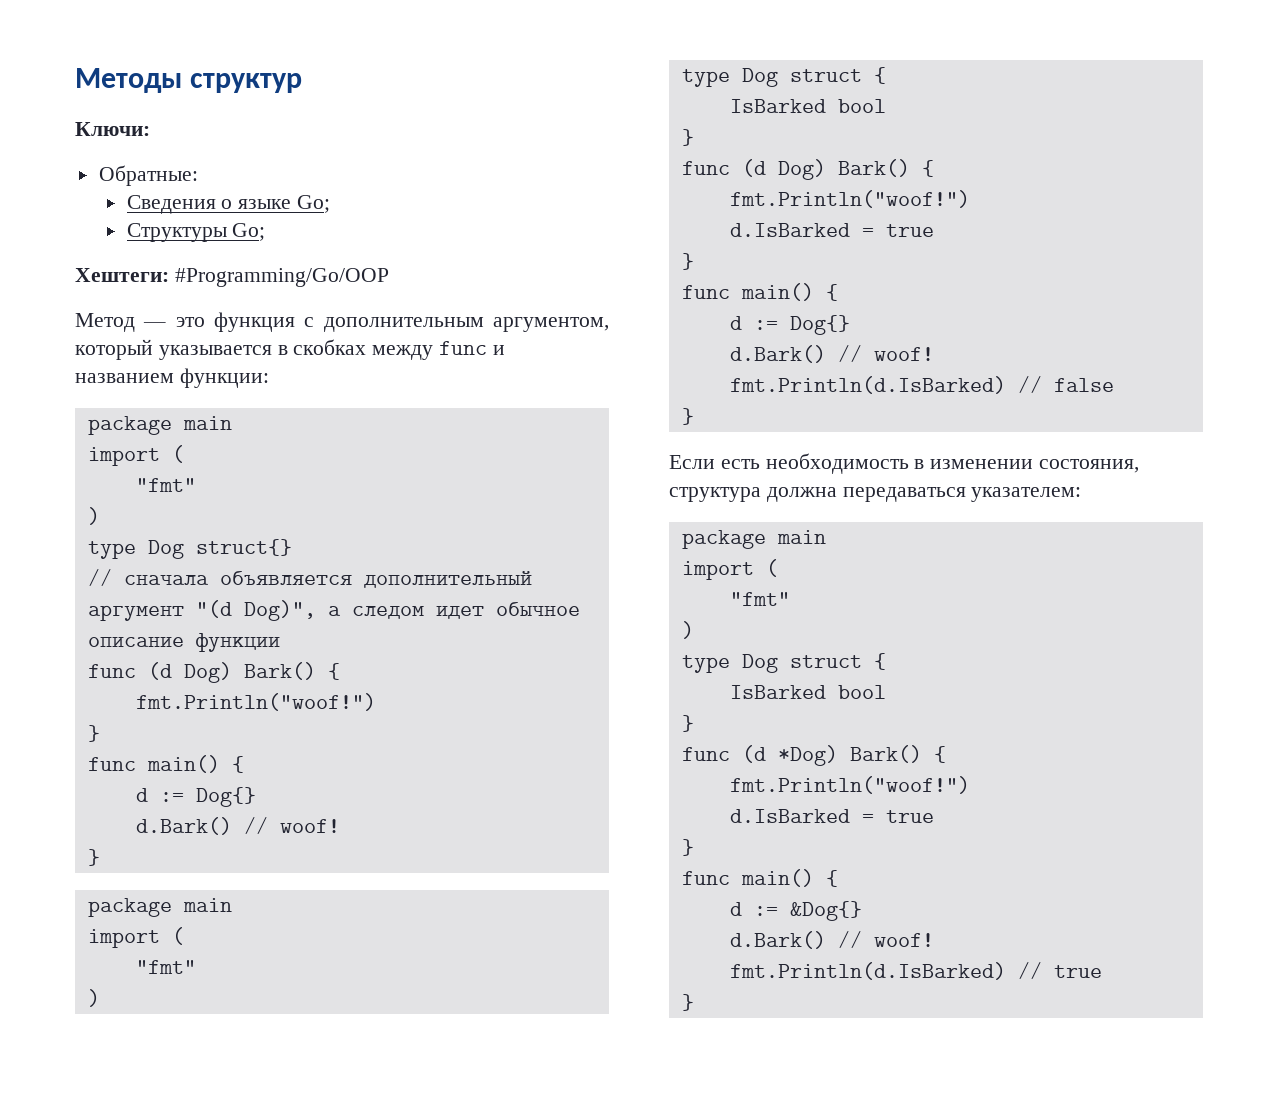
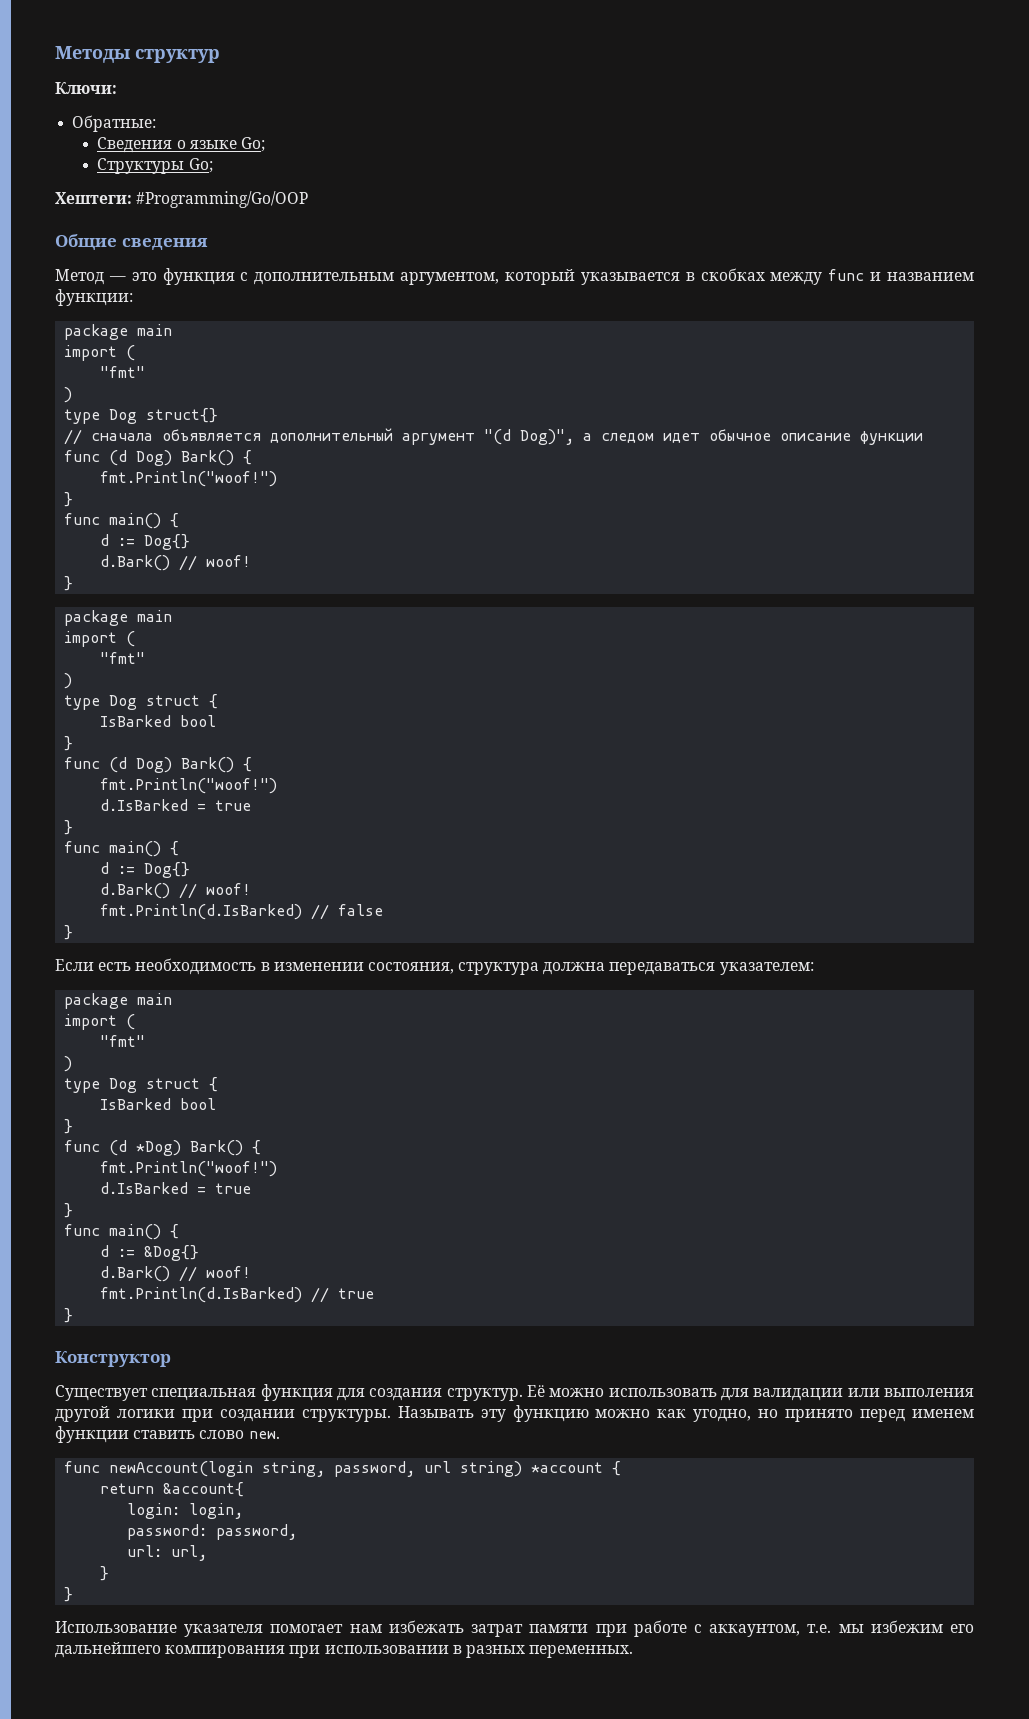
(389, 277) none -> [55,234,208,250] // Общие сведения
(694, 1002) none -> [55,1351,171,1367] [55,1384,975,1401] [55,1405,975,1422] [55,1426,280,1443] [64,1461,622,1477] [100,1482,245,1497] [127,1503,244,1519] [127,1524,298,1540] [127,1545,208,1561] [100,1566,110,1581] [64,1587,74,1602] [55,1620,974,1637] [55,1642,634,1658] // Конструктор // Существует специальная функция для создания структур. Её можно использовать для валидации или выполения другой логики при создании структуры. Называть эту функцию можно как угодно, но принято перед именем функции ставить слово new. // func newAccount(login string, password, url string) *account { // return &account{ // login: login, // password: password, // url: url, // } // } // Использование указателя помогает нам избежать затрат памяти при работе с аккаунтом, т.е. мы избежим его дальнейшего компирования при использовании в разных переменных.

